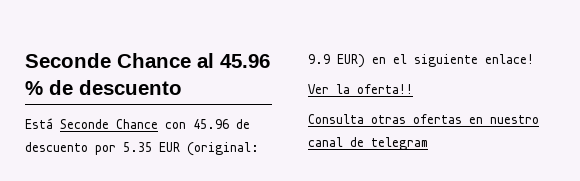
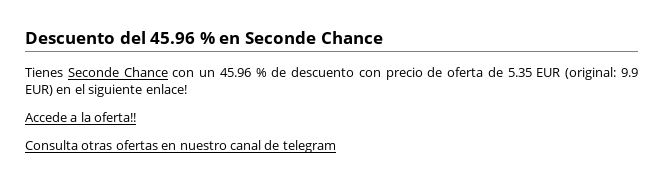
[25,53,270,68] [25,80,182,95] [25,118,250,129] [25,142,116,155] Seconde Chance al 45.96 % de descuento // Está Seconde Chance con 45.96 de descuento por -> [25,31,383,44] [25,67,503,80] Descuento del 45.96 % en Seconde Chance // Tienes Seconde Chance con un 45.96 % de descuento con precio de oferta de
[308,84,329,94] Ver -> [25,112,78,122] Accede a

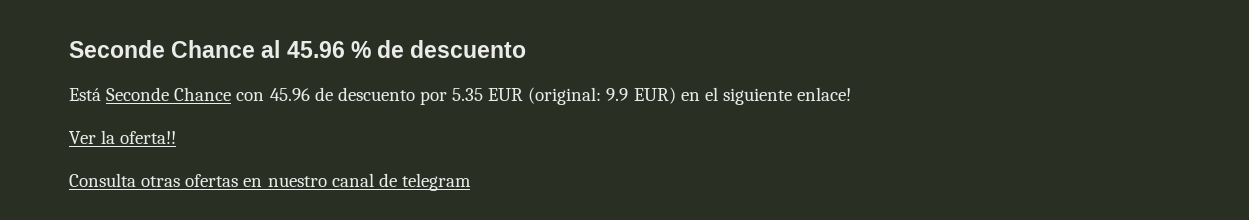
[25,31,383,44] [25,67,503,80] Descuento del 45.96 % en Seconde Chance // Tienes Seconde Chance con un 45.96 % de descuento con precio de oferta de -> [69,40,527,58] [69,87,447,105] Seconde Chance al 45.96 % de descuento // Está Seconde Chance con 45.96 de descuento por
[25,112,78,122] Accede a -> [69,131,96,144] Ver

